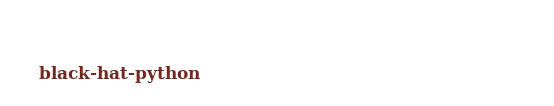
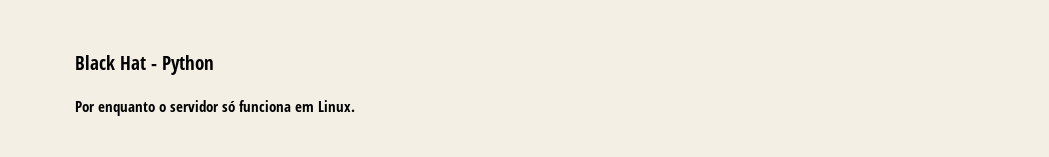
[39,66,200,83] black-hat-python -> [75,55,215,75] [75,100,356,116] Black Hat - Python // Por enquanto o servidor só funciona em Linux.

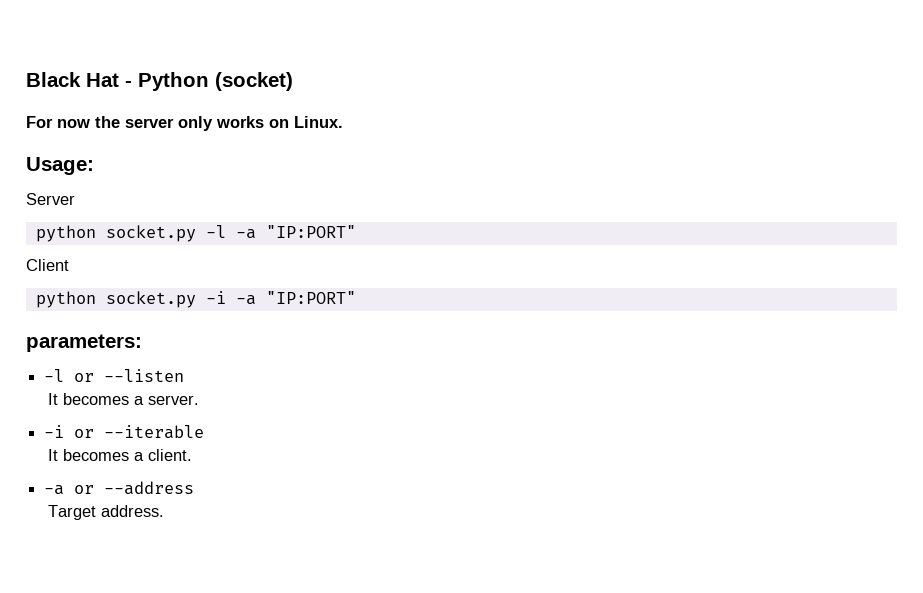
[75,100,356,116] // Por enquanto o servidor só funciona em Linux. -> [215,72,293,91] [26,116,343,131] [26,157,94,175] [26,193,75,205] [35,225,356,242] [26,259,69,271] [35,291,356,308] [26,334,142,352] [44,369,185,382] [48,393,200,405] [44,425,205,439] [48,449,193,461] [44,481,195,495] [48,505,165,520] (socket) // For now the server only works on Linux. // Usage: // Server // python socket.py -l -a "IP:PORT" // Client // python socket.py -i -a "IP:PORT" // parameters: // -l or --listen // It becomes a server. // -i or --iterable // It becomes a client. // -a or --address // Target address.

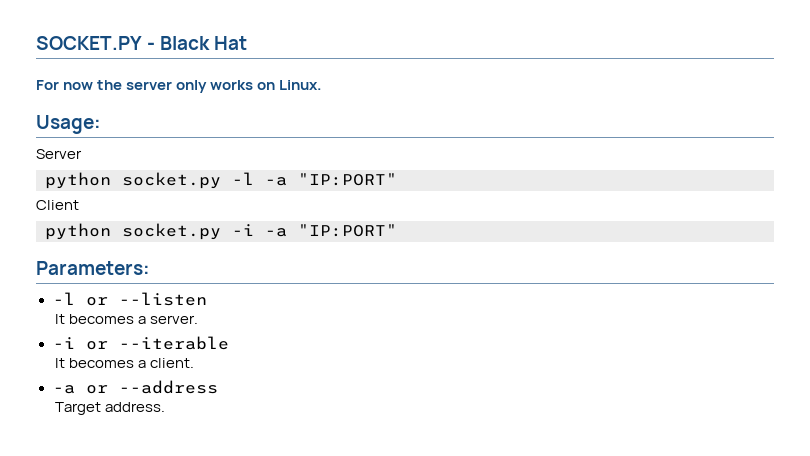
(26, 79) none -> [36,36,156,50] SOCKET.PY -
[125,72,293,91] - Python (socket) -> (248, 43) none
[26,334,142,352] parameters: -> [36,261,150,275] Parameters:

